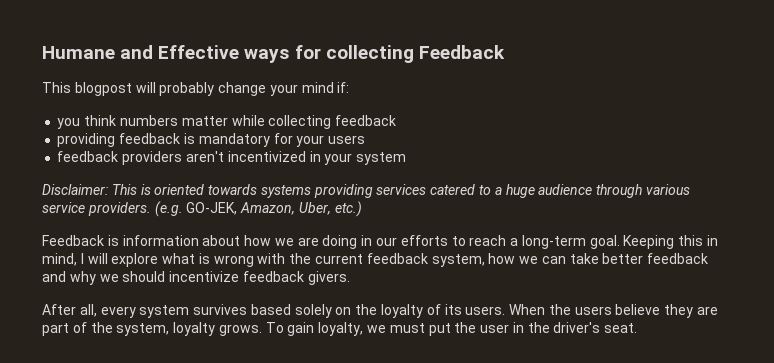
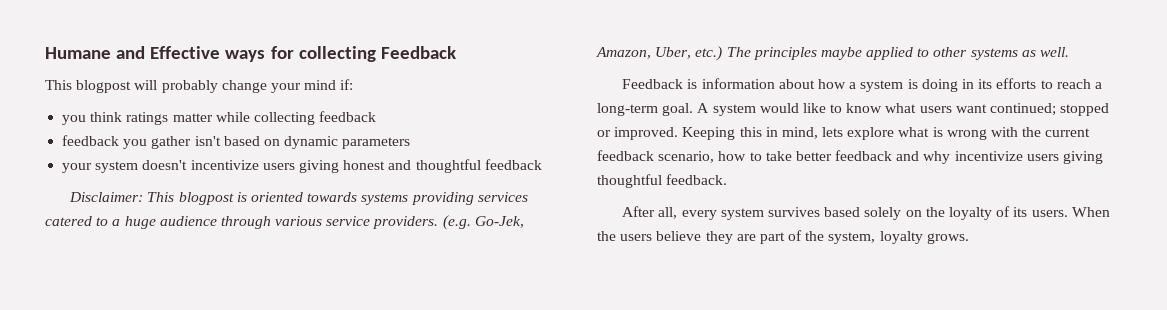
[119,115,178,126] numbers -> [126,112,169,125] ratings
[57,133,366,147] [57,151,407,165] providing feedback is mandatory for your users // feedback providers aren't incentivized in your system -> [62,135,411,149] [62,159,542,173] feedback you gather isn't based on dynamic parameters // your system doesn't incentivize users giving honest and thoughtful feedback
(137, 189) none -> [178,192,234,205] blogpost
[186,202,238,215] GO-JEK, -> [474,216,524,228] Go-Jek,
(362, 209) none -> [726,47,1070,60] The principles maybe applied to other systems as well.
[274,237,319,246] we are -> [849,79,918,92] a system is
[376,237,398,246] our -> [978,79,993,89] its
(620, 242) none -> [697,103,1110,116] [597,127,679,140] A system would like to know what users want continued; stopped or improved.
[80,253,108,264] I will -> [822,127,844,137] lets
[431,253,566,267] system, how we can -> [658,151,762,163] scenario, how to
[99,271,350,285] we should incentivize feedback givers. -> [954,151,1104,164] [597,174,728,188] incentivize users giving thoughtful feedback.
[265,322,638,336] To gain loyalty, we must put the user in the driver's seat. -> (969, 238) none

